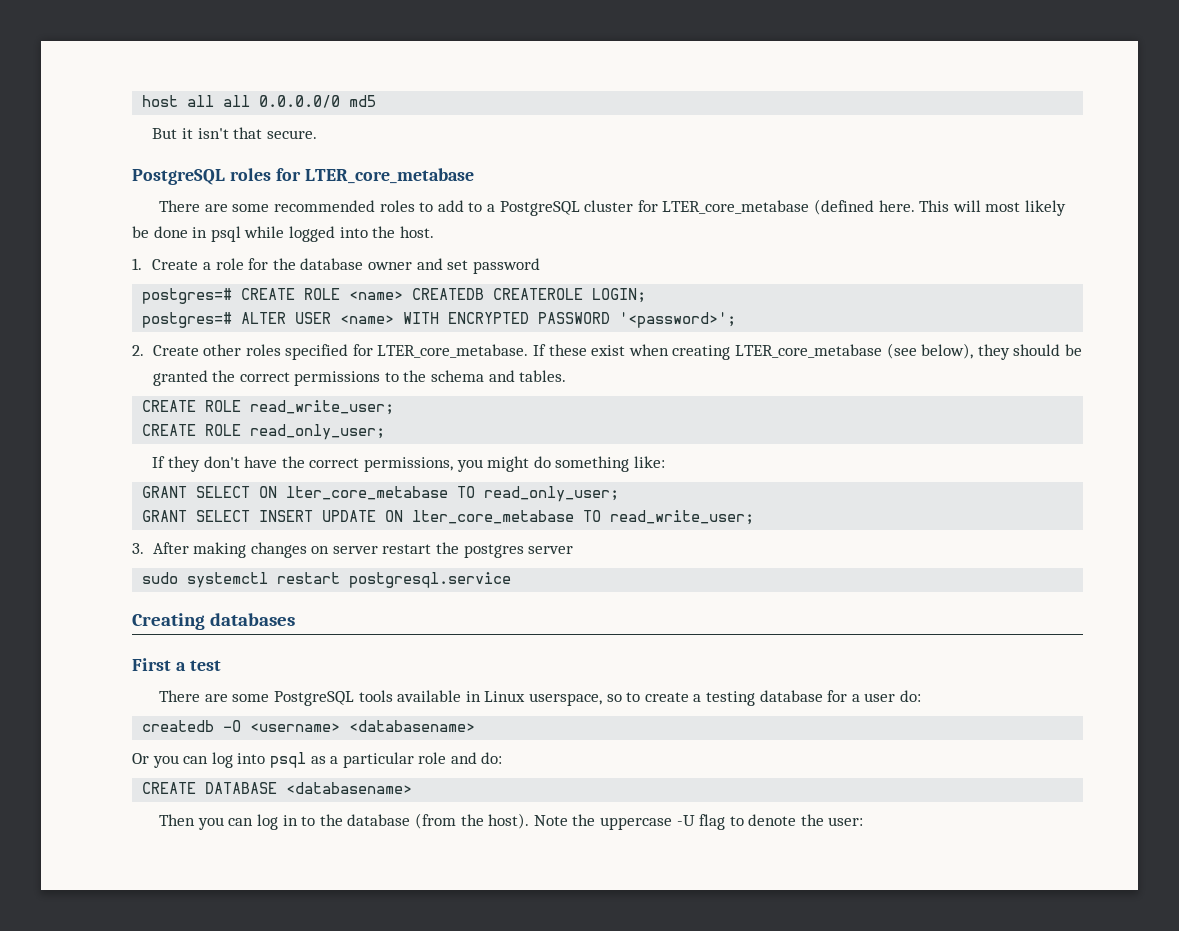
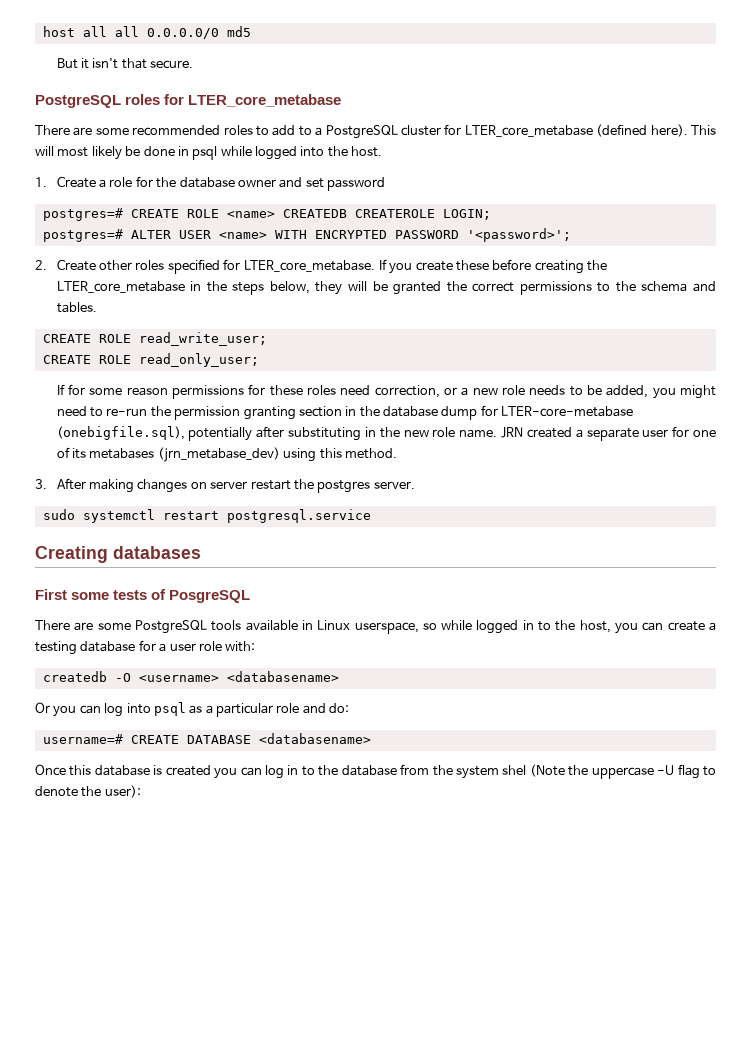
[878,200,915,212] here. -> [650,124,688,137] here).
[548,343,1061,360] these exist when creating LTER_core_metabase (see below), they should -> [389,259,608,274] [56,281,367,295] you create these before creating the LTER_core_metabase in the steps below, they will
[167,456,665,472] [142,486,620,502] [142,510,755,525] they don't have the correct permissions, you might do something like: // GRANT SELECT ON lter_core_metabase TO read_only_user; // GRANT SELECT INSERT UPDATE ON lter_core_metabase TO read_write_user; -> [67,384,716,399] [56,405,634,420] [56,426,717,441] [56,447,397,462] for some reason permissions for these roles need correction, or a new role needs to be added, you might need to re-run the permission granting section in the database dump for LTER-core-metabase (onebigfile.sql), potentially after substituting in the new role name. JRN created a separate user for one of its metabases (jrn_metabase_dev) using this method.
[528,546,574,554] server -> [373,481,415,489] server.
[175,660,221,671] a test -> [71,589,251,603] some tests of PosgreSQL
[626,692,641,702] to -> [441,620,664,634] while logged in to the host, you can
[899,690,921,702] do: -> [198,641,256,652] role with:
(503, 758) none -> [42,734,123,744] username=#
[159,814,196,826] Then -> [35,764,211,776] Once this database is created
[414,813,568,829] (from the host). Note -> [400,764,565,779] from the system shel (Note
[828,817,864,826] user: -> [104,785,141,798] user):

